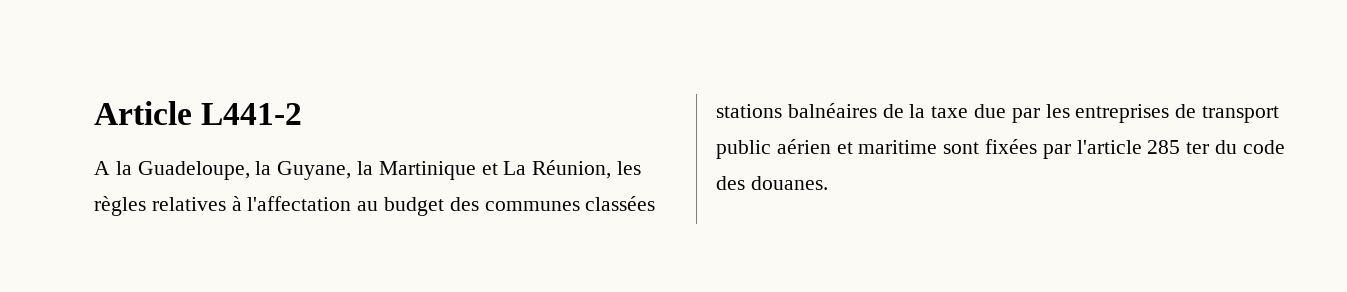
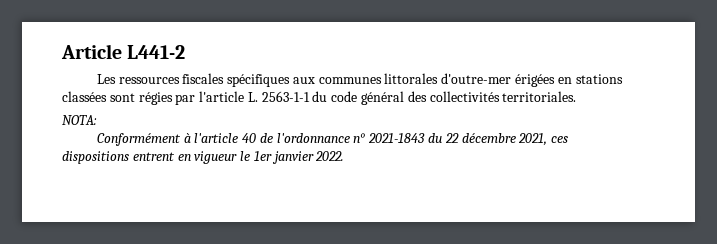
[94,160,642,180] [94,196,656,216] [716,103,1280,123] [716,139,1285,159] [716,176,828,190] A la Guadeloupe, la Guyane, la Martinique et La Réunion, les règles relatives à l'affectation au budget des communes classées stations balnéaires de la taxe due par les entreprises de transport public aérien et maritime sont fixées par l'article 285 ter du code des douanes. -> [96,73,623,87] [62,91,577,105] [62,115,97,125] [96,133,569,146] [62,151,345,164] Les ressources fiscales spécifiques aux communes littorales d'outre-mer érigées en stations classées sont régies par l'article L. 2563-1-1 du code général des collectivités territoriales. // NOTA: // Conformément à l'article 40 de l'ordonnance n° 2021-1843 du 22 décembre 2021, ces dispositions entrent en vigueur le 1er janvier 2022.

